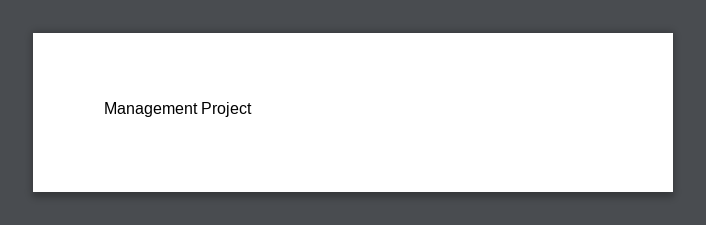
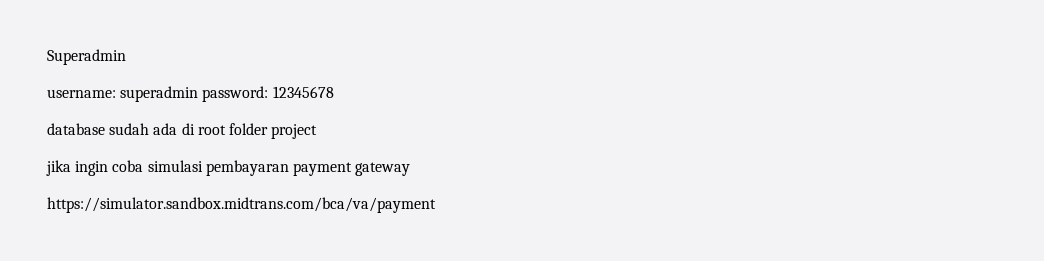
[104,102,253,117] Management Project -> [47,49,126,65] [47,86,334,102] [47,123,318,139] [46,160,411,176] [47,197,436,213] Superadmin // username: superadmin password: 12345678 // database sudah ada di root folder project // jika ingin coba simulasi pembayaran payment gateway // https://simulator.sandbox.midtrans.com/bca/va/payment

